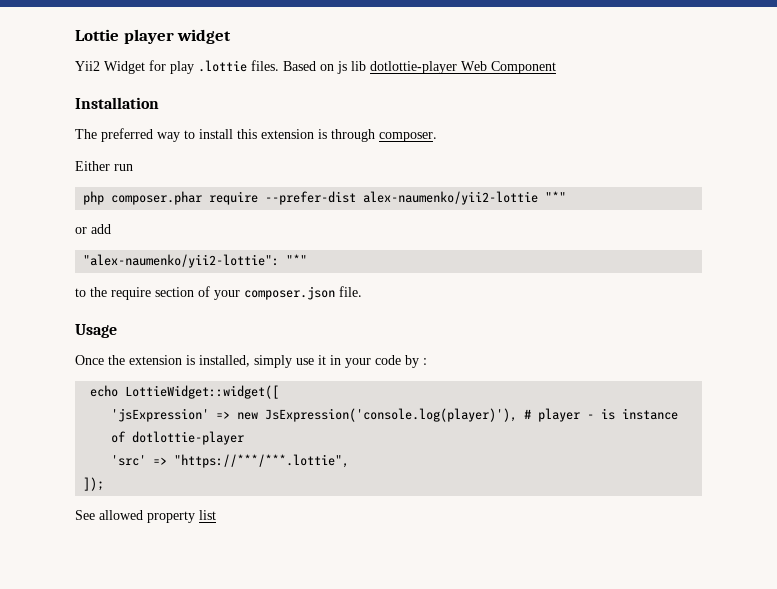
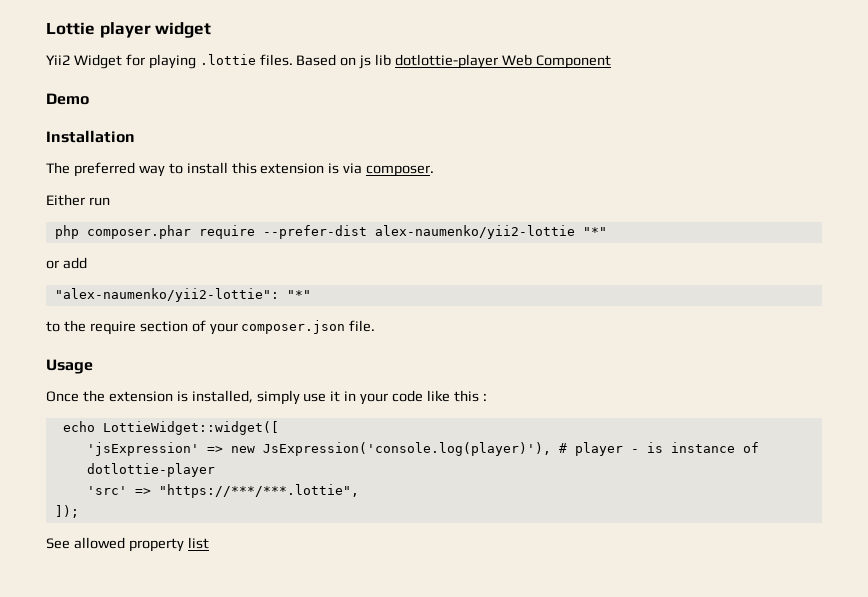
[170,61,194,74] play -> [148,54,196,69] playing
(556, 67) none -> [46,93,89,105] // Demo
[331,129,375,142] through -> [343,163,363,174] via
[405,355,419,368] by -> [427,390,479,402] like this

